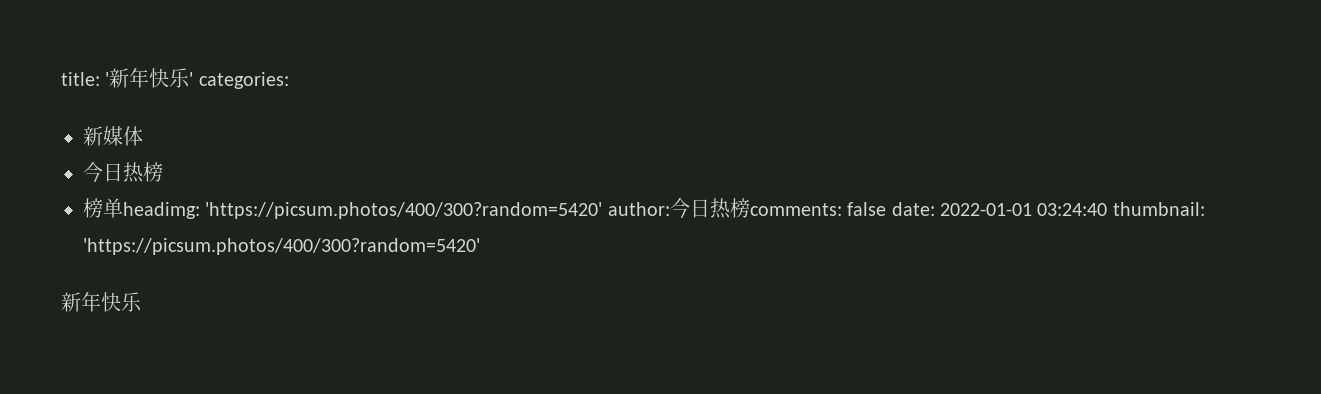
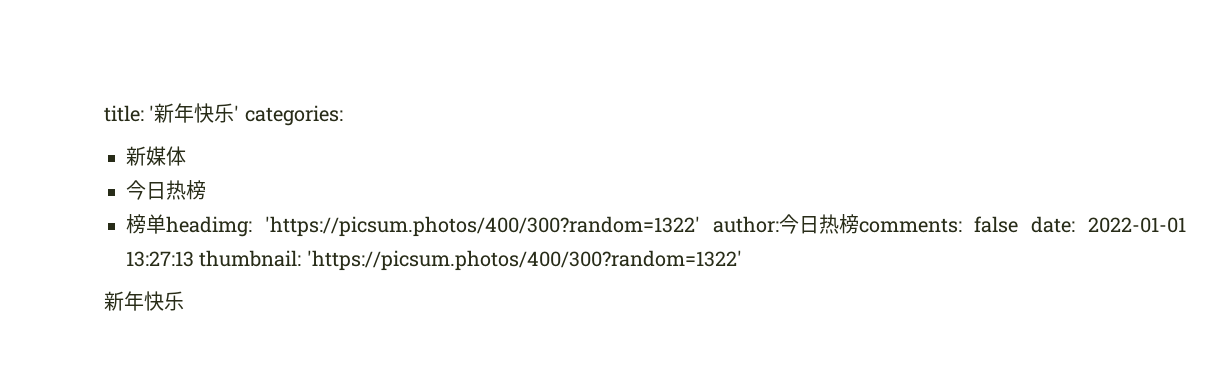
[205,202,603,219] 'https://picsum.photos/400/300?random=5420' -> [264,216,700,237] 'https://picsum.photos/400/300?random=1322'
[1037,202,1205,216] [83,238,480,255] 03:24:40 thumbnail: 'https://picsum.photos/400/300?random=5420' -> [126,250,742,271] 13:27:13 thumbnail: 'https://picsum.photos/400/300?random=1322'

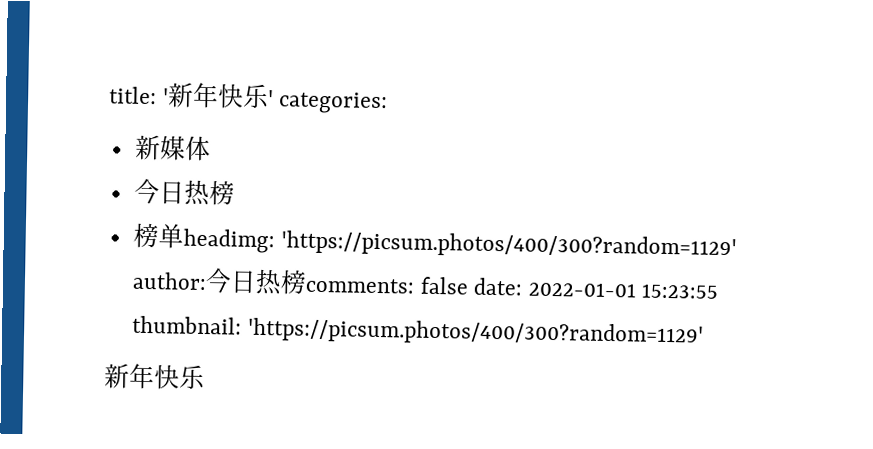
[264,216,700,237] 'https://picsum.photos/400/300?random=1322' -> [280,230,737,261] 'https://picsum.photos/400/300?random=1129'
[126,250,742,271] 13:27:13 thumbnail: 'https://picsum.photos/400/300?random=1322' -> [641,283,719,299] [131,315,704,348] 15:23:55 thumbnail: 'https://picsum.photos/400/300?random=1129'

